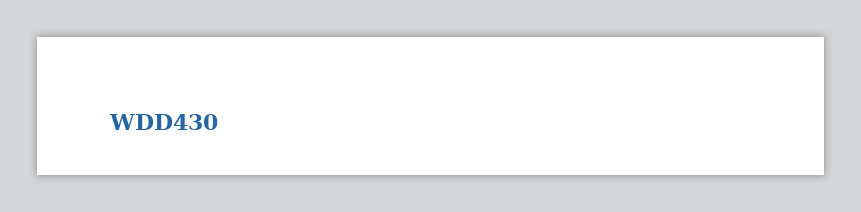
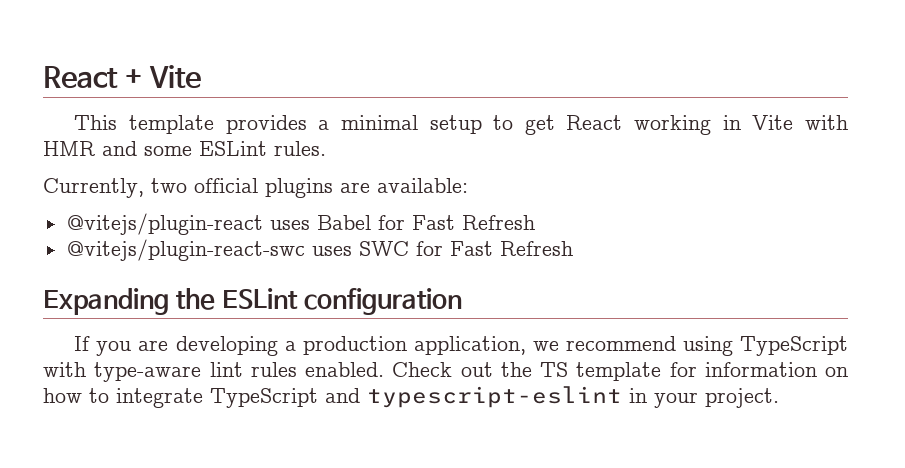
[109,114,218,130] WDD430 -> [43,65,201,89] [74,115,849,135] [43,141,326,156] [43,178,468,198] [66,213,535,235] [66,239,573,261] [43,288,463,315] [74,336,848,356] [43,362,848,382] [43,386,779,408] React + Vite // This template provides a minimal setup to get React working in Vite with HMR and some ESLint rules. // Currently, two official plugins are available: // @vitejs/plugin-react uses Babel for Fast Refresh // @vitejs/plugin-react-swc uses SWC for Fast Refresh // Expanding the ESLint configuration // If you are developing a production application, we recommend using TypeScript with type-aware lint rules enabled. Check out the TS template for information on how to integrate TypeScript and typescript-eslint in your project.

